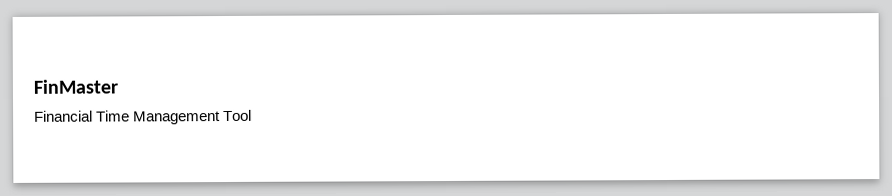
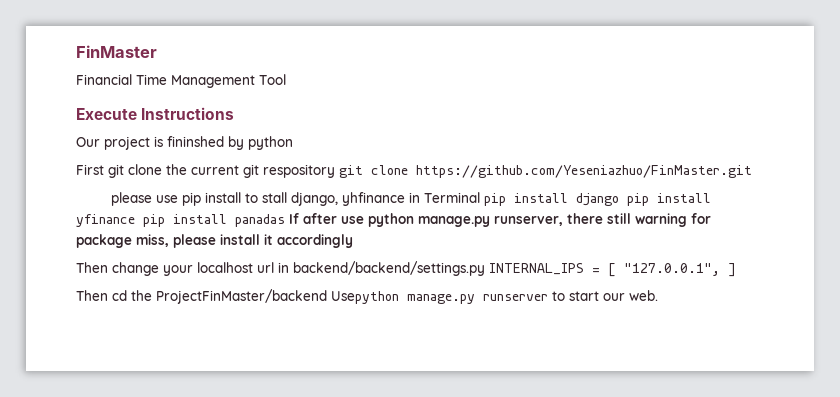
(253, 115) none -> [76,107,235,120] [76,136,293,150] [76,164,752,178] [111,192,712,206] [76,213,711,227] [76,234,353,248] [76,261,736,277] [76,289,658,304] // Execute Instructions // Our project is fininshed by python // First git clone the current git respository git clone https://github.com/Yeseniazhuo/FinMaster.git // please use pip install to stall django, yhfinance in Terminal pip install django pip install yfinance pip install panadas If after use python manage.py runserver, there still warning for package miss, please install it accordingly // Then change your localhost url in backend/backend/settings.py INTERNAL_IPS = [ "127.0.0.1", ] // Then cd the ProjectFinMaster/backend Usepython manage.py runserver to start our web.

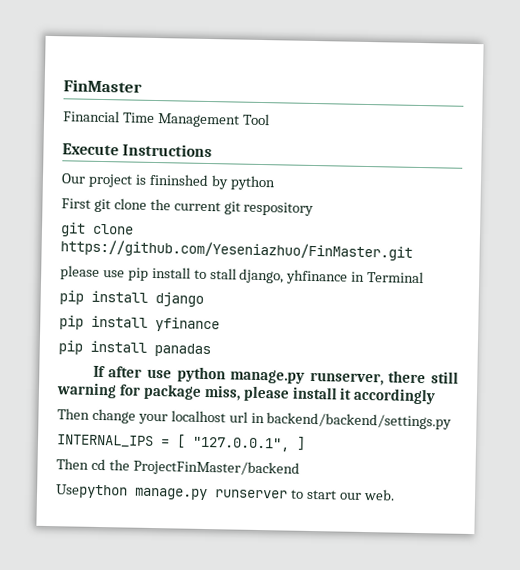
(335, 171) none -> (315, 209) //
(481, 197) none -> (425, 277) //
(620, 199) none -> (204, 299) //
(135, 220) none -> (220, 325) //
(285, 220) none -> (211, 350) //
(485, 268) none -> (453, 421) //
(327, 296) none -> (300, 468) //

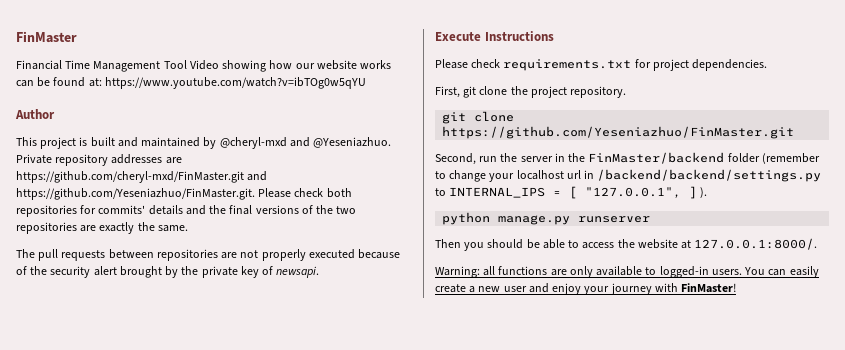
[62,143,213,158] [61,173,276,191] [61,198,315,217] [60,222,134,237] [60,239,413,261] [60,265,425,285] [59,290,204,307] [59,315,220,333] [58,340,211,358] [92,365,459,386] [56,382,437,405] [57,408,90,420] // Execute Instructions // Our project is fininshed by python // First git clone the current git respository // git clone https://github.com/Yeseniazhuo/FinMaster.git // please use pip install to stall django, yhfinance in Terminal // pip install django // pip install yfinance // pip install panadas // If after use python manage.py runserver, there still warning for package miss, please install it accordingly // Then -> [189,60,392,72] [16,77,366,89] [15,109,55,119] [16,137,392,149] [16,154,182,166] [16,171,268,183] [16,188,352,200] [16,205,357,217] [16,222,188,234] [16,249,401,261] [16,266,320,278] [435,31,554,41] [435,59,768,71] [435,86,627,98] [442,111,515,124] [442,126,795,139] [435,152,820,165] [435,171,446,179] Video showing how our website works can be found at: https://www.youtube.com/watch?v=ibTOg0w5qYU // Author // This project is built and maintained by @cheryl-mxd and @Yeseniazhuo. Private repository addresses are https://github.com/cheryl-mxd/FinMaster.git and https://github.com/Yeseniazhuo/FinMaster.git. Please check both repositories for commits' details and the final versions of the two repositories are exactly the same. // The pull requests between repositories are not properly executed because of the security alert brought by the private key of newsapi. // Execute Instructions // Please check requirements.txt for project dependencies. // First, git clone the project repository. // git clone https://github.com/Yeseniazhuo/FinMaster.git // Second, run the server in the FinMaster/backend folder (remember to
[266,412,453,430] backend/backend/settings.py // -> [597,169,822,182] [435,188,446,196] /backend/backend/settings.py to
[56,458,300,477] [55,484,395,501] // Then cd the ProjectFinMaster/backend // Usepython manage.py runserver to start our web. -> [700,187,708,198] [442,212,651,225] [435,238,818,251] [435,266,819,278] [435,283,737,295] ). // python manage.py runserver // Then you should be able to access the website at 127.0.0.1:8000/. // Warning: all functions are only available to logged-in users. You can easily create a new user and enjoy your journey with FinMaster!

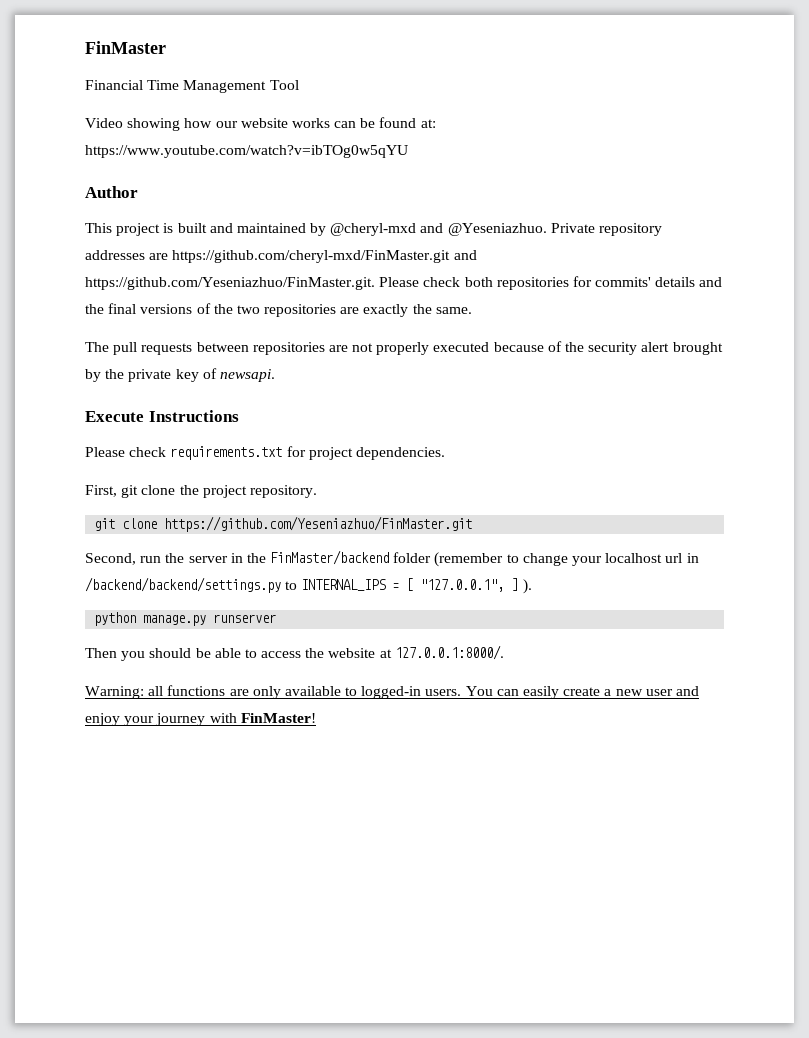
(187, 64) none -> (299, 85) //

